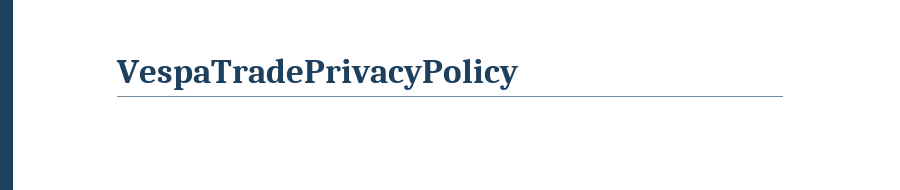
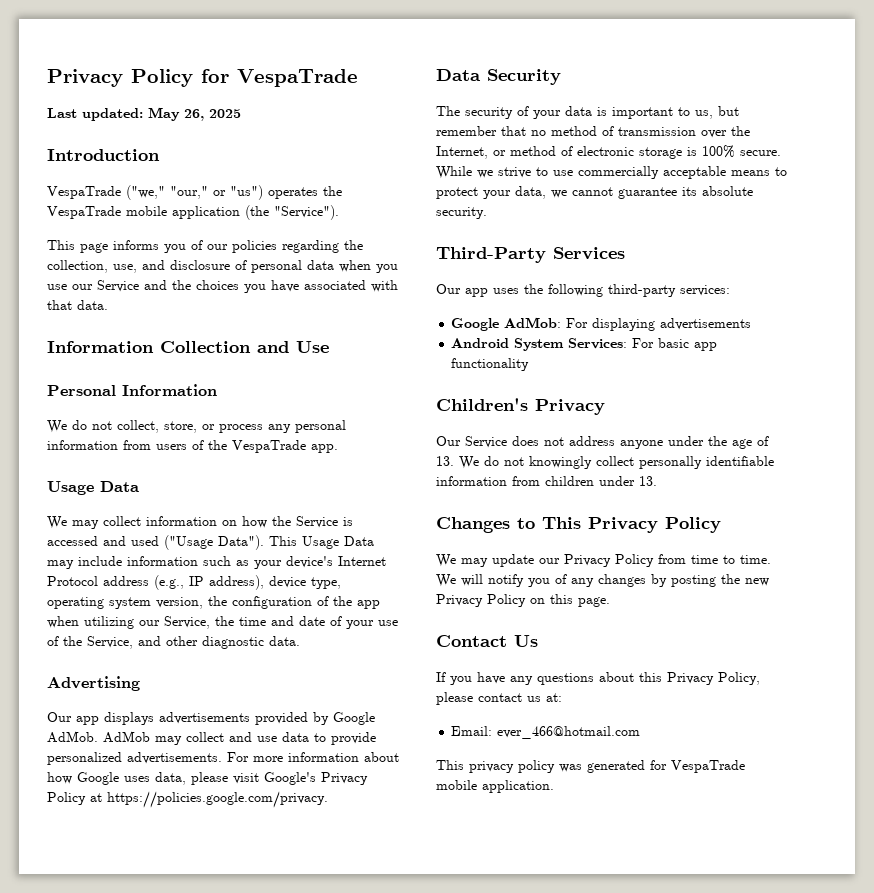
[116,58,519,90] VespaTradePrivacyPolicy -> [47,69,358,87] [47,107,241,121] [47,149,160,161] [47,185,342,200] [47,205,339,220] [47,240,363,253] [47,260,398,273] [47,280,398,293] [47,300,108,310] [47,341,329,353] [47,384,217,396] [47,420,346,433] [47,440,338,453] [47,481,139,495] [47,516,353,529] [47,535,374,550] [47,556,386,569] [47,575,341,590] [47,596,380,609] [47,616,398,629] [47,636,300,649] [47,676,140,691] [47,712,375,725] [47,731,376,745] [47,752,399,765] [47,772,368,785] [47,791,328,808] [436,69,561,85] [436,106,739,119] [436,126,750,138] [436,145,781,159] [436,166,787,179] [436,186,753,199] [436,207,487,219] [436,247,625,263] [436,284,730,297] [451,317,752,331] [451,338,718,351] [451,358,530,371] [436,398,605,415] [436,436,769,449] [436,456,774,469] [436,476,657,486] [436,517,721,533] [436,554,771,567] [436,574,769,587] [436,594,610,607] [436,635,538,647] [436,672,760,685] [436,692,562,705] [451,726,641,739] [436,760,745,773] [436,780,554,793] Privacy Policy for VespaTrade // Last updated: May 26, 2025 // Introduction // VespaTrade ("we," "our," or "us") operates the VespaTrade mobile application (the "Service"). // This page informs you of our policies regarding the collection, use, and disclosure of personal data when you use our Service and the choices you have associated with that data. // Information Collection and Use // Personal Information // We do not collect, store, or process any personal information from users of the VespaTrade app. // Usage Data // We may collect information on how the Service is accessed and used ("Usage Data"). This Usage Data may include information such as your device's Internet Protocol address (e.g., IP address), device type, operating system version, the configuration of the app when utilizing our Service, the time and date of your use of the Service, and other diagnostic data. // Advertising // Our app displays advertisements provided by Google AdMob. AdMob may collect and use data to provide personalized advertisements. For more information about how Google uses data, please visit Google's Privacy Policy at https://policies.google.com/privacy. // Data Security // The security of your data is important to us, but remember that no method of transmission over the Internet, or method of electronic storage is 100% secure. While we strive to use commercially acceptable means to protect your data, we cannot guarantee its absolute security. // Third-Party Services // Our app uses the following third-party services: // Google AdMob: For displaying advertisements // Android System Services: For basic app functionality // Children's Privacy // Our Service does not address anyone under the age of 13. We do not knowingly collect personally identifiable information from children under 13. // Changes to This Privacy Policy // We may update our Privacy Policy from time to time. We will notify you of any changes by posting the new Privacy Policy on this page. // Contact Us // If you have any questions about this Privacy Policy, please contact us at: // Email: ever_466@hotmail.com // This privacy policy was generated for VespaTrade mobile application.

